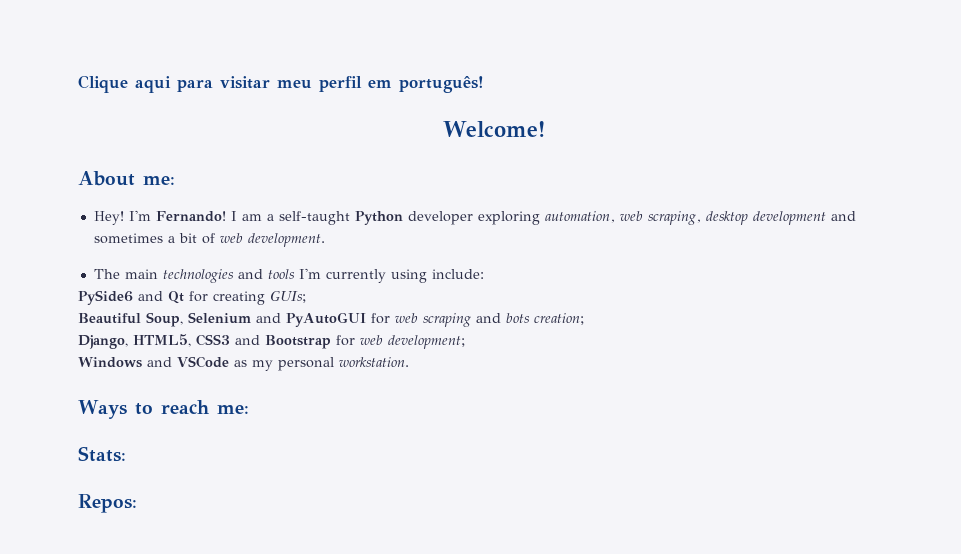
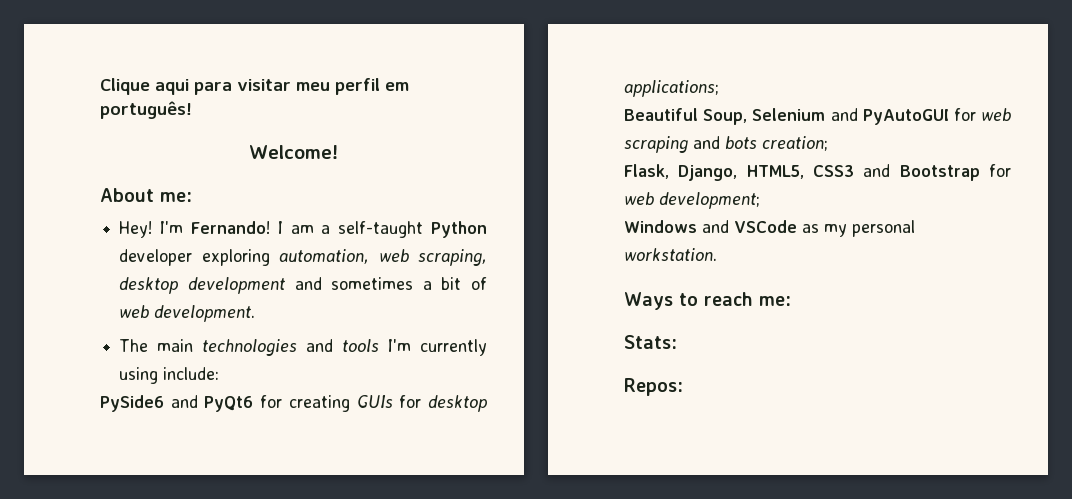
[168,291,184,304] Qt -> [204,396,254,412] PyQt6
[270,291,306,303] GUIs; -> [356,395,487,412] [624,80,719,97] GUIs for desktop applications;
(584, 319) none -> [624,164,669,179] Flask,

